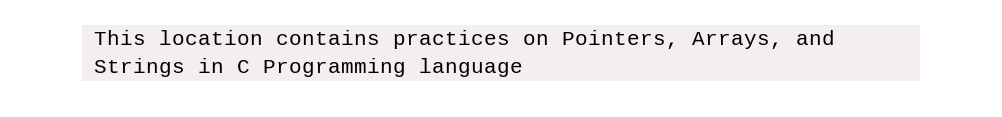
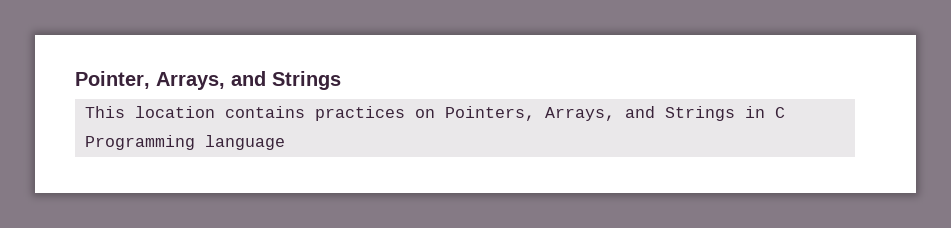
(93, 37) none -> [75,71,341,90] Pointer, Arrays, and Strings //

